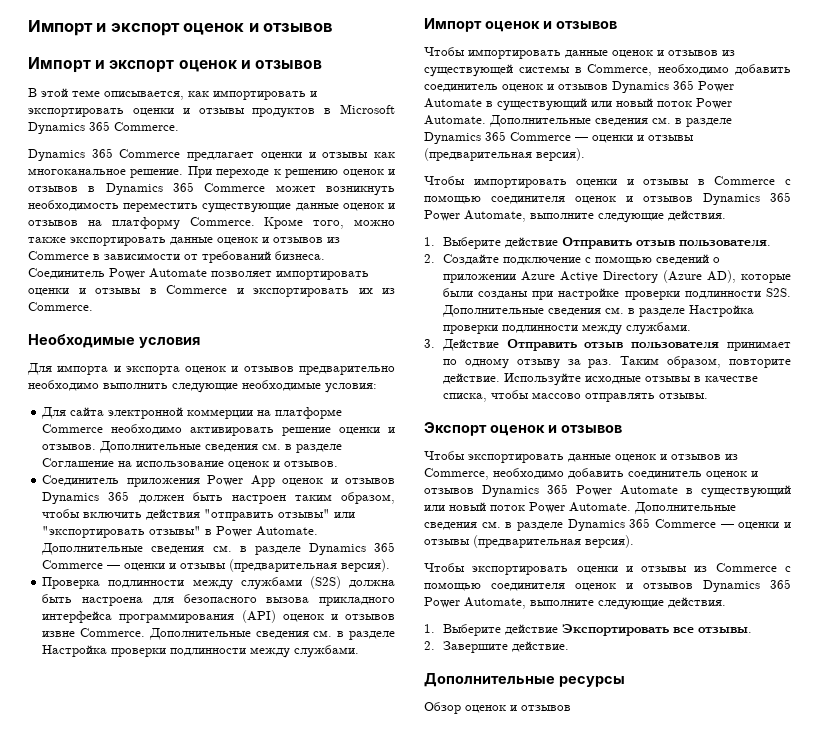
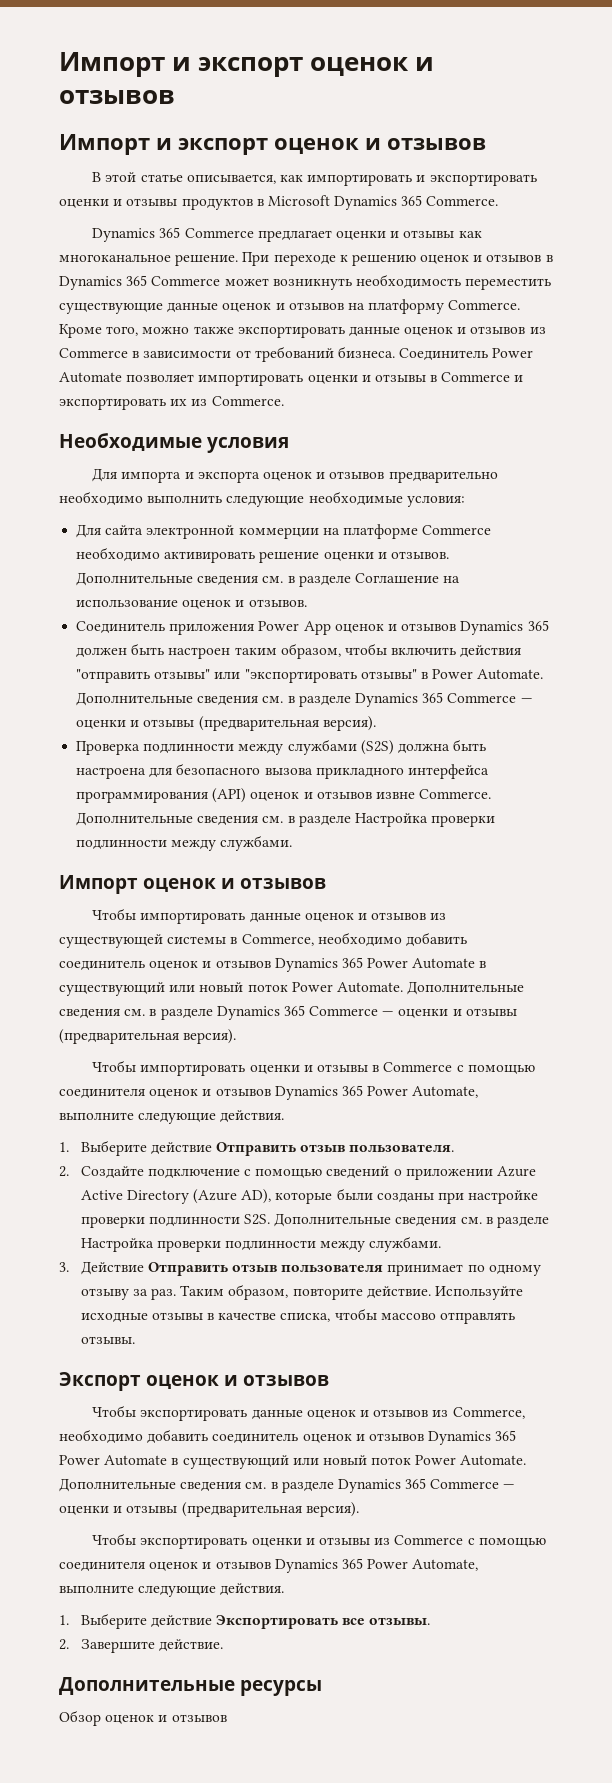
[72,90,100,97] теме -> [140,174,183,182] статье

